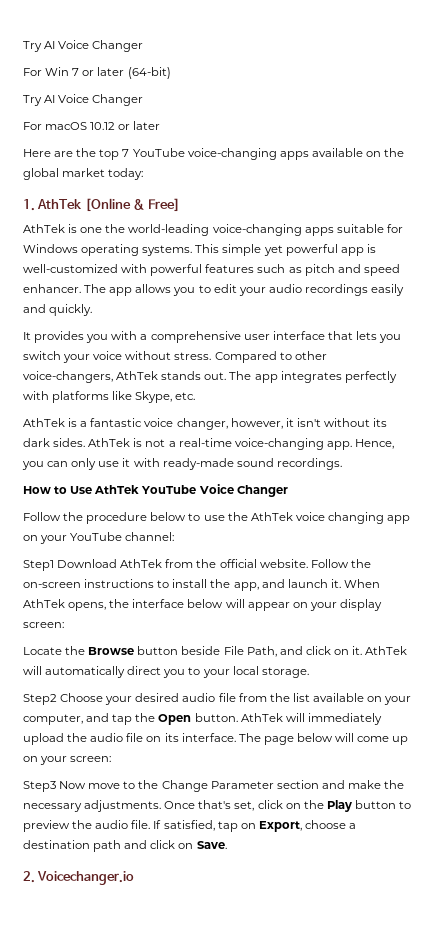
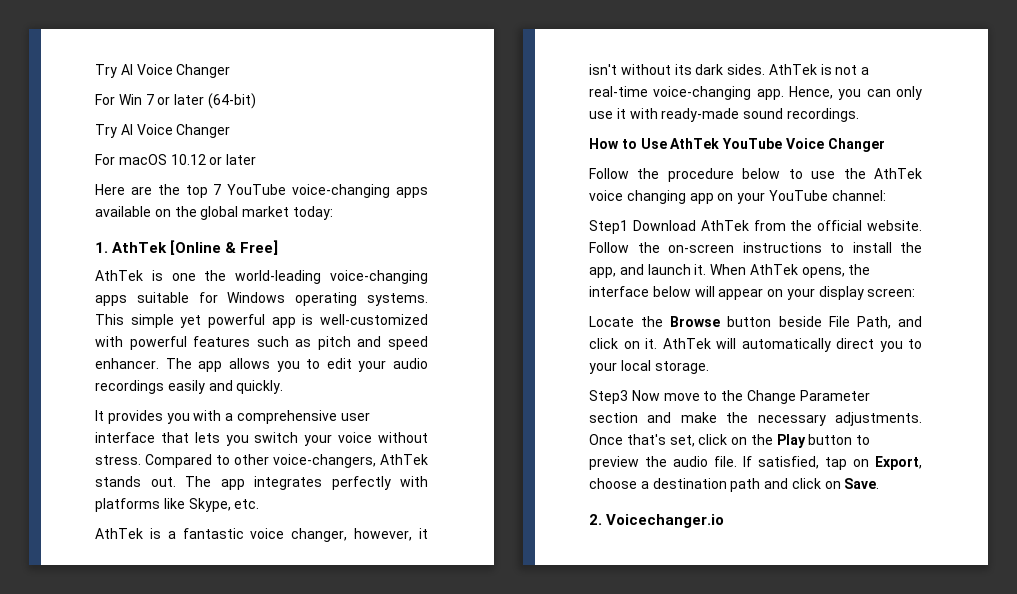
[23,693,412,705] [23,713,382,725] [23,733,409,745] [23,756,112,765] // Step2 Choose your desired audio file from the list available on your computer, and tap the Open button. AthTek will immediately upload the audio file on its interface. The page below will come up on your screen: -> (709, 367) none

